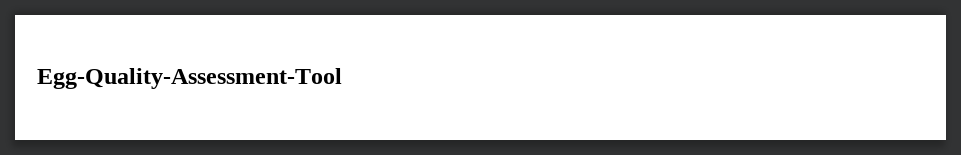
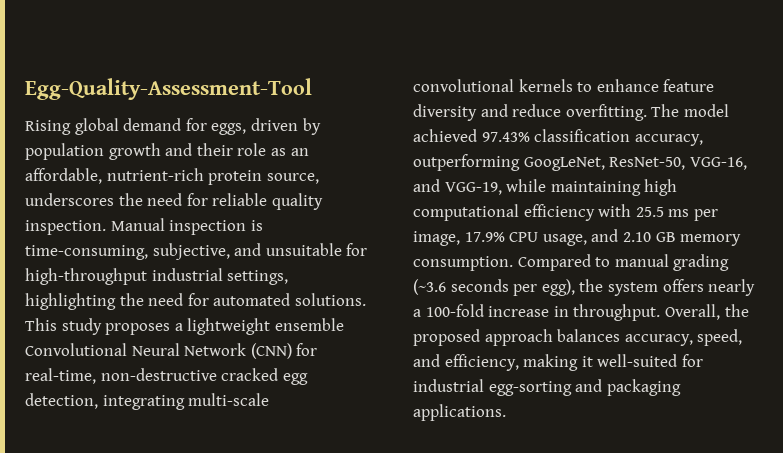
(342, 78) none -> [25,118,321,135] [25,143,309,160] [25,168,319,185] [25,193,323,210] [25,218,263,235] [25,243,368,260] [25,268,289,285] [25,293,366,310] [25,318,344,335] [25,343,318,359] [25,368,308,385] [25,393,270,410] [413,79,715,92] [413,104,729,121] [413,129,703,146] [413,154,747,171] [413,179,678,196] [413,204,718,221] [413,229,742,246] [413,254,730,271] [413,279,756,296] [413,304,749,321] [413,329,743,346] [413,354,703,371] [413,379,681,396] [413,404,506,421] // Rising global demand for eggs, driven by population growth and their role as an affordable, nutrient-rich protein source, underscores the need for reliable quality inspection. Manual inspection is time-consuming, subjective, and unsuitable for high-throughput industrial settings, highlighting the need for automated solutions. This study proposes a lightweight ensemble Convolutional Neural Network (CNN) for real-time, non-destructive cracked egg detection, integrating multi-scale convolutional kernels to enhance feature diversity and reduce overfitting. The model achieved 97.43% classification accuracy, outperforming GoogLeNet, ResNet-50, VGG-16, and VGG-19, while maintaining high computational efficiency with 25.5 ms per image, 17.9% CPU usage, and 2.10 GB memory consumption. Compared to manual grading (~3.6 seconds per egg), the system offers nearly a 100-fold increase in throughput. Overall, the proposed approach balances accuracy, speed, and efficiency, making it well-suited for industrial egg-sorting and packaging applications.

